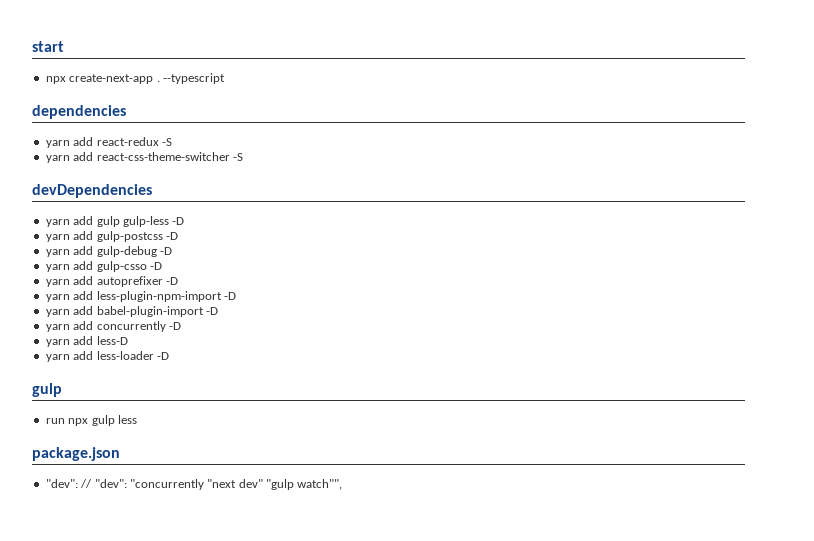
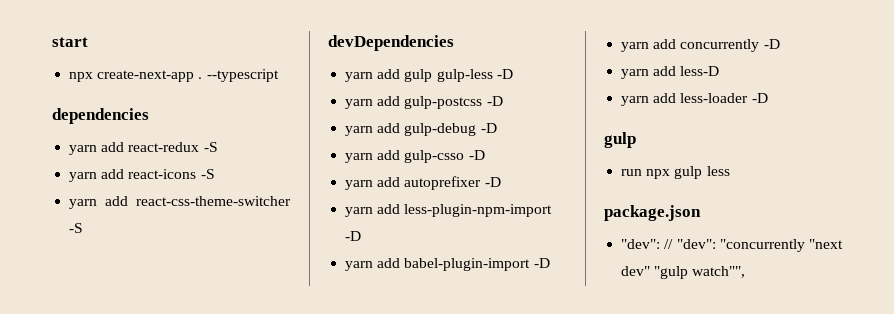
(172, 142) none -> [69,169,215,182] // yarn add react-icons -S

